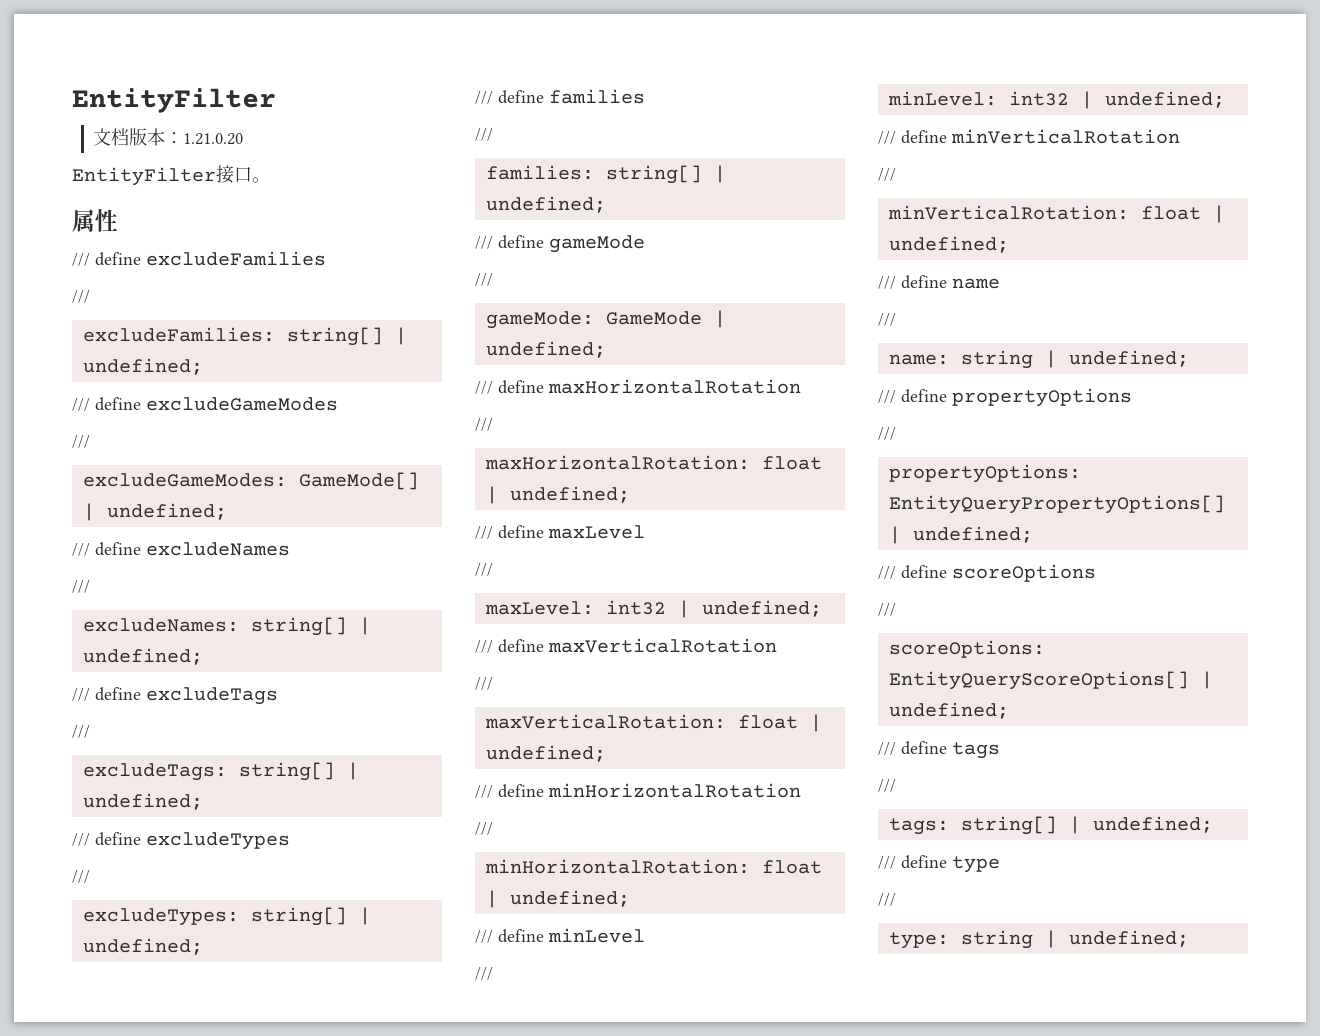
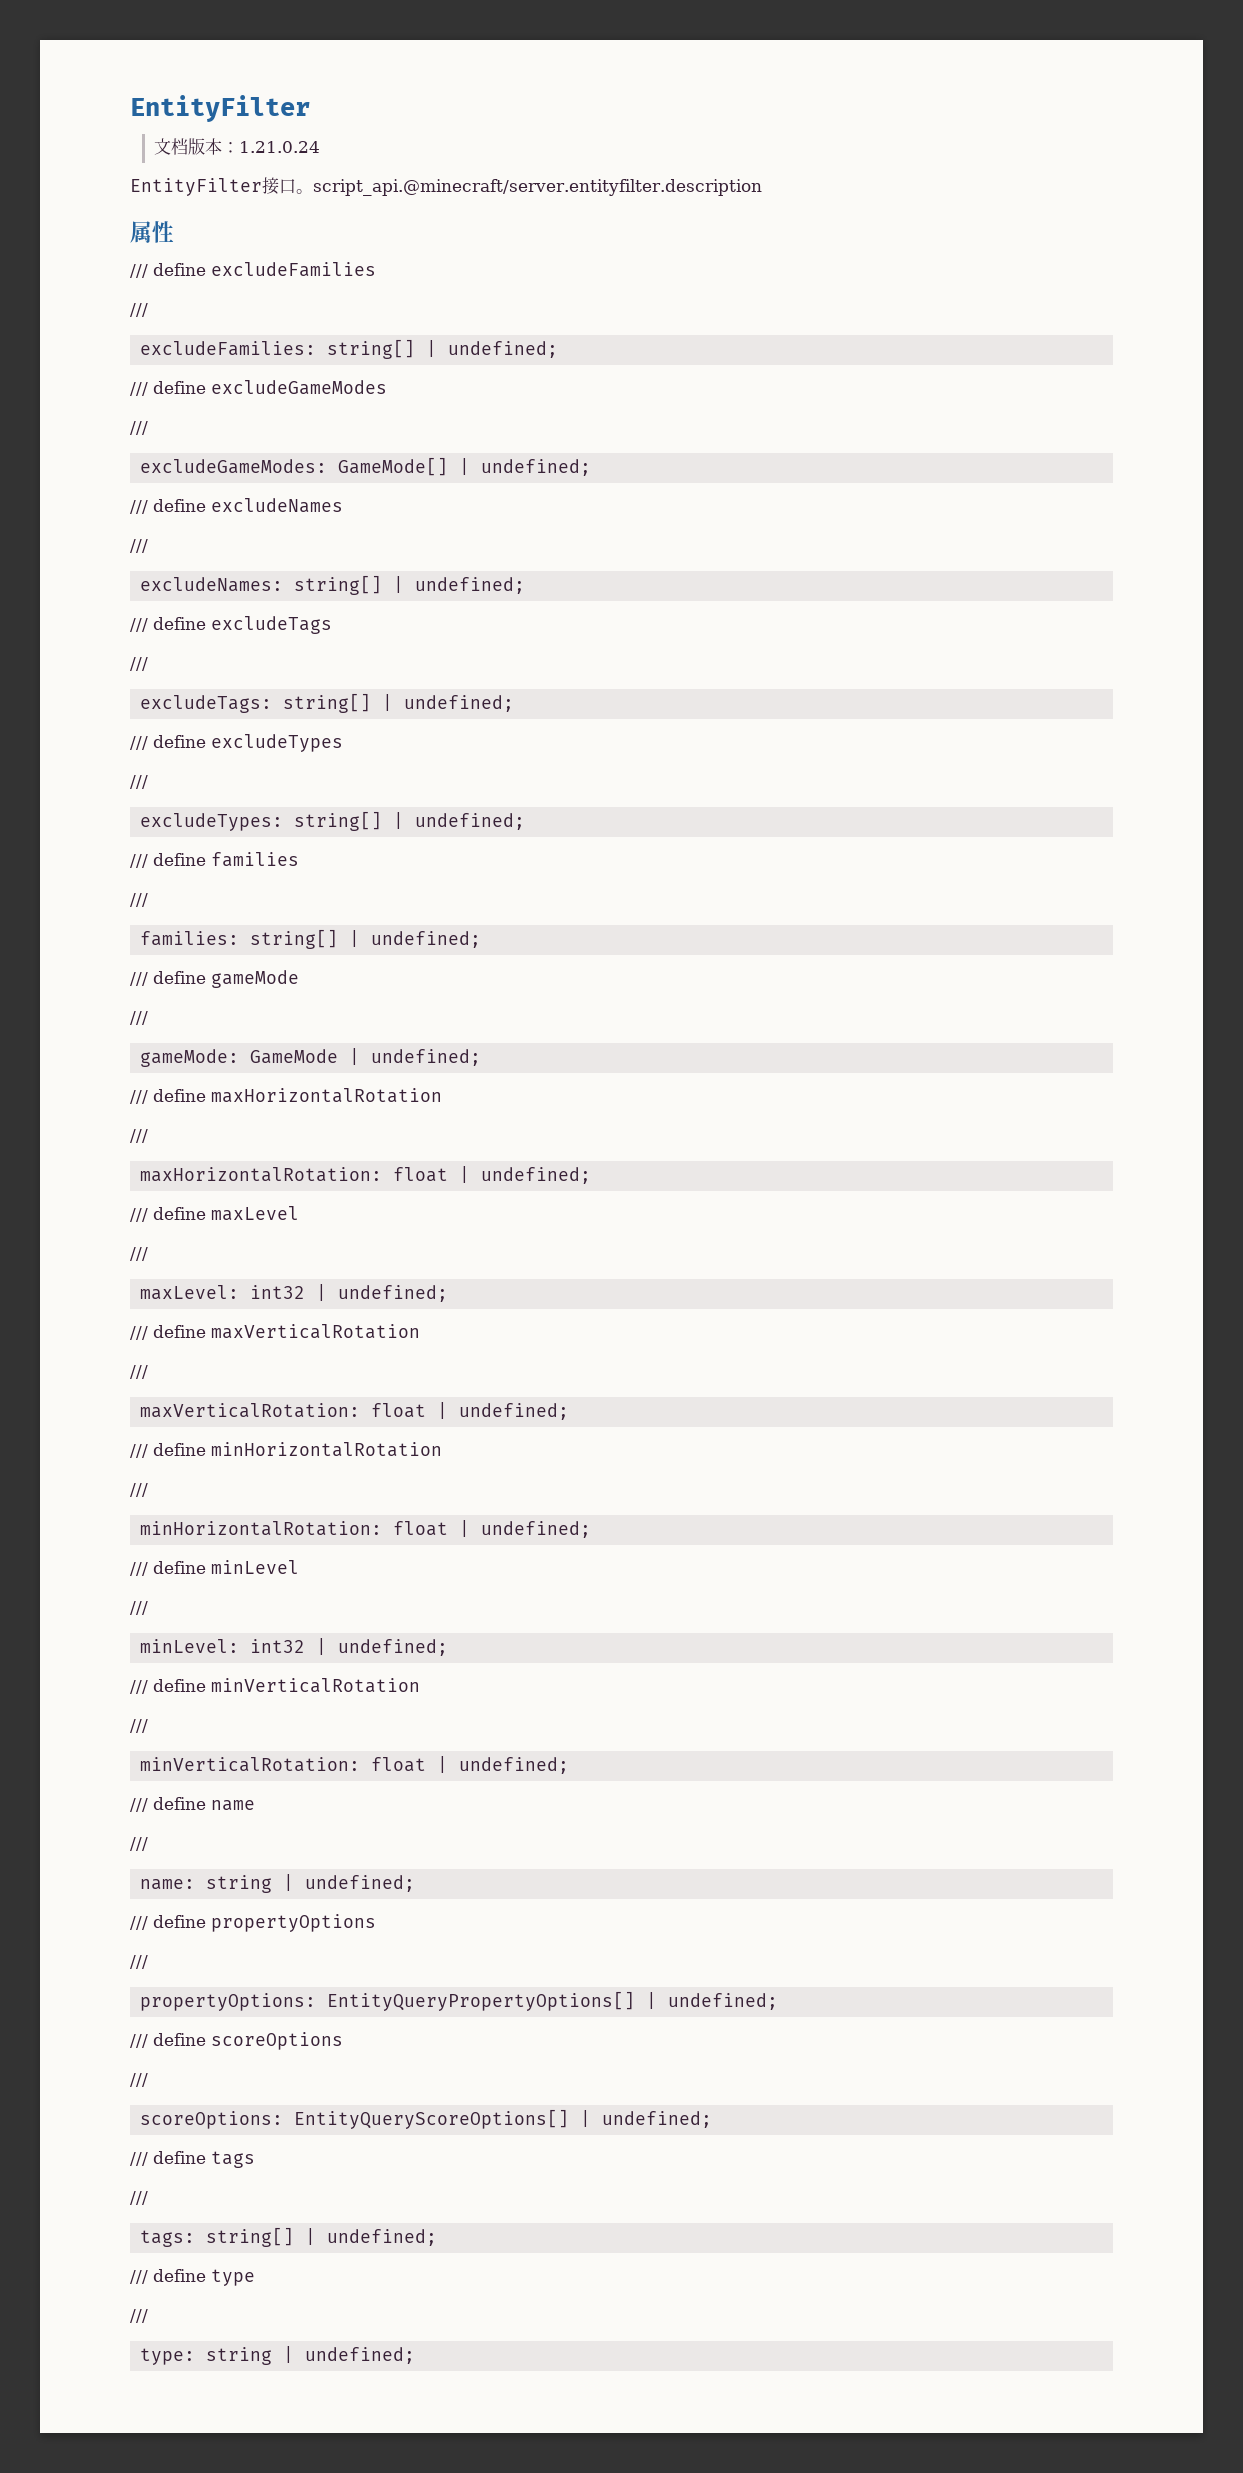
[183,133,244,145] 1.21.0.20 -> [238,141,320,153] 1.21.0.24
(270, 180) none -> [313,179,762,196] script_api.@minecraft/server.entityfilter.description

